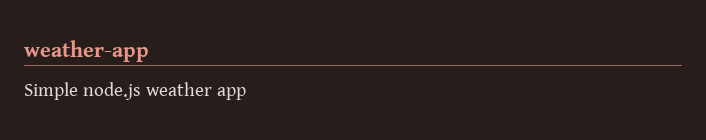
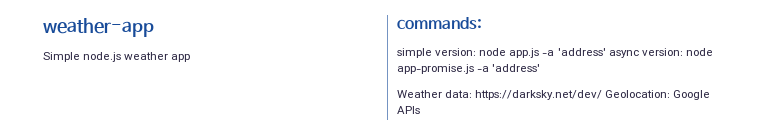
(246, 93) none -> [397,17,482,30] [397,48,713,58] [397,64,541,74] [397,90,711,100] [397,106,420,114] // commands: // simple version: node app.js -a 'address' async version: node app-promise.js -a 'address' // Weather data: https://darksky.net/dev/ Geolocation: Google APIs

